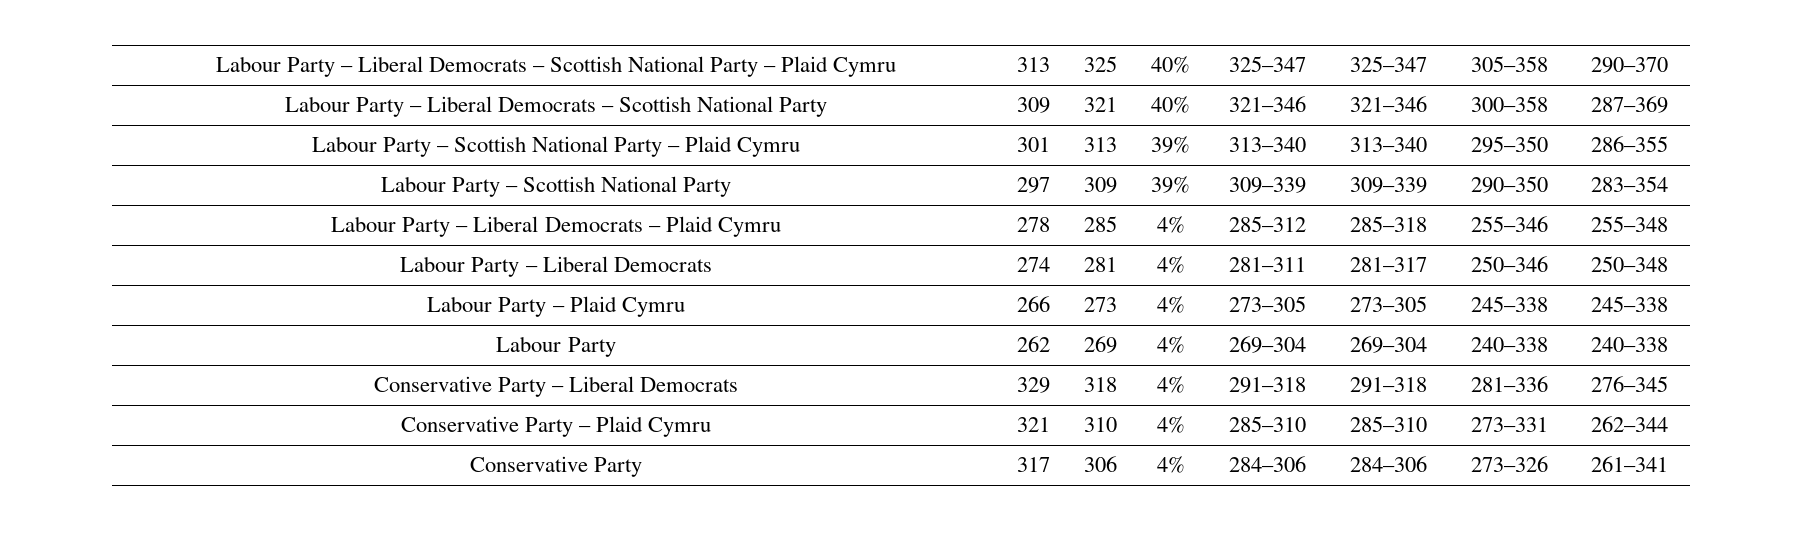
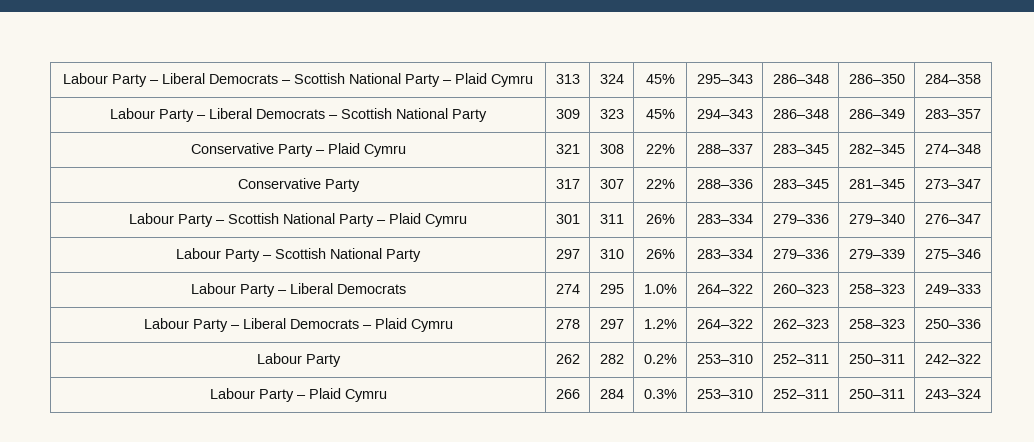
[1083,56,1117,72] [1151,56,1190,73] [1229,56,1306,72] [1349,56,1427,72] [1470,56,1548,72] [1591,57,1668,73] 325 | 40% | 325–347 | 325–347 | 305–358 | 290–370 -> [599,74,624,84] [645,74,675,84] [696,74,753,84] [772,74,829,84] [848,74,905,84] [925,74,981,84] 324 | 45% | 295–343 | 286–348 | 286–350 | 284–358
[1083,97,1117,112] [1151,96,1190,113] [1229,96,1306,112] [1349,96,1427,112] [1470,96,1548,112] [1591,96,1668,113] 321 | 40% | 321–346 | 321–346 | 300–358 | 287–369 -> [599,109,624,119] [645,109,675,119] [696,109,753,119] [772,109,829,119] [848,109,905,119] [925,109,981,119] [190,143,406,157] [555,144,580,154] [599,144,624,154] [645,144,675,154] [696,144,753,154] [772,144,829,154] [848,144,905,154] [925,144,981,154] [237,178,360,192] [555,179,580,189] [599,179,624,189] [645,179,675,189] [696,179,753,189] [772,179,829,189] [848,179,905,189] [925,179,981,189] 323 | 45% | 294–343 | 286–348 | 286–349 | 283–357 // Conservative Party – Plaid Cymru | 321 | 308 | 22% | 288–337 | 283–345 | 282–345 | 274–348 // Conservative Party | 317 | 307 | 22% | 288–336 | 283–345 | 281–345 | 273–347
[1083,137,1117,152] [1151,136,1190,153] [1229,137,1306,152] [1349,137,1427,152] [1470,136,1548,153] [1591,136,1668,152] 313 | 39% | 313–340 | 313–340 | 295–350 | 286–355 -> [599,214,624,224] [645,214,675,224] [696,214,753,224] [772,214,829,224] [848,214,905,224] [925,214,981,224] 311 | 26% | 283–334 | 279–336 | 279–340 | 276–347
[1083,177,1117,193] [1151,176,1190,193] [1229,177,1306,193] [1349,177,1427,193] [1470,176,1548,193] [1591,176,1668,192] 309 | 39% | 309–339 | 309–339 | 290–350 | 283–354 -> [599,249,624,259] [645,249,675,259] [696,249,753,259] [772,249,829,259] [848,249,905,259] [925,249,981,259] [190,283,406,297] [555,284,580,294] [599,284,624,294] [643,284,677,294] [696,284,753,294] [772,284,829,294] [848,284,905,294] [925,284,981,294] 310 | 26% | 283–334 | 279–336 | 279–339 | 275–346 // Labour Party – Liberal Democrats | 274 | 295 | 1.0% | 264–322 | 260–323 | 258–323 | 249–333
[1083,216,1117,232] [1156,216,1185,233] [1229,216,1306,232] [1349,216,1427,232] [1470,216,1548,232] [1591,216,1668,232] [400,256,712,277] [1016,257,1050,272] [1083,257,1117,272] [1156,256,1185,273] [1229,257,1306,272] [1349,257,1427,272] [1470,256,1548,272] [1591,256,1668,272] 285 | 4% | 285–312 | 285–318 | 255–346 | 255–348 // Labour Party – Liberal Democrats | 274 | 281 | 4% | 281–311 | 281–317 | 250–346 | 250–348 -> [599,319,624,329] [643,319,677,329] [696,319,753,329] [772,319,829,329] [848,319,905,329] [925,319,981,329] [256,353,341,367] [555,354,580,364] [599,354,624,364] [643,354,677,364] [696,354,753,364] [772,354,829,364] [848,354,905,364] [925,354,981,364] 297 | 1.2% | 264–322 | 262–323 | 258–323 | 250–336 // Labour Party | 262 | 282 | 0.2% | 253–310 | 252–311 | 250–311 | 242–322
[1083,297,1117,312] [1156,296,1185,313] [1229,296,1306,312] [1349,296,1427,312] [1470,296,1548,312] [1591,296,1668,312] [496,336,616,357] [1016,336,1050,352] [1083,336,1117,353] [1156,336,1185,353] [1229,336,1306,353] [1349,336,1427,353] [1470,337,1548,352] [1591,337,1668,352] [373,376,739,397] [1016,377,1050,393] [1083,377,1117,392] [1156,376,1185,393] [1229,377,1306,393] [1349,377,1427,393] [1470,376,1548,392] [1591,376,1668,392] [400,416,712,437] [1016,417,1050,432] [1083,417,1117,432] [1156,416,1185,433] [1229,416,1306,432] [1349,416,1427,432] [1470,417,1548,432] [1591,416,1668,432] [469,456,643,477] [1016,457,1050,472] [1083,456,1117,472] [1156,456,1185,473] [1229,456,1306,472] [1349,456,1427,472] [1470,456,1548,472] [1591,456,1668,472] 273 | 4% | 273–305 | 273–305 | 245–338 | 245–338 // Labour Party | 262 | 269 | 4% | 269–304 | 269–304 | 240–338 | 240–338 // Conservative Party – Liberal Democrats | 329 | 318 | 4% | 291–318 | 291–318 | 281–336 | 276–345 // Conservative Party – Plaid Cymru | 321 | 310 | 4% | 285–310 | 285–310 | 273–331 | 262–344 // Conservative Party | 317 | 306 | 4% | 284–306 | 284–306 | 273–326 | 261–341 -> [599,389,624,399] [643,389,677,399] [696,389,753,399] [772,389,829,399] [848,389,905,399] [925,389,981,399] 284 | 0.3% | 253–310 | 252–311 | 250–311 | 243–324

